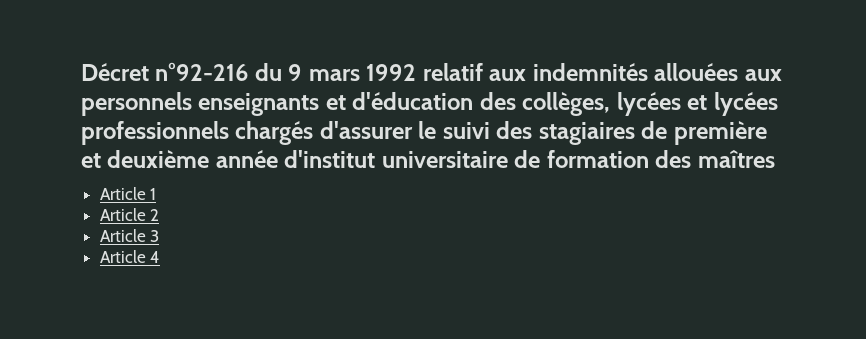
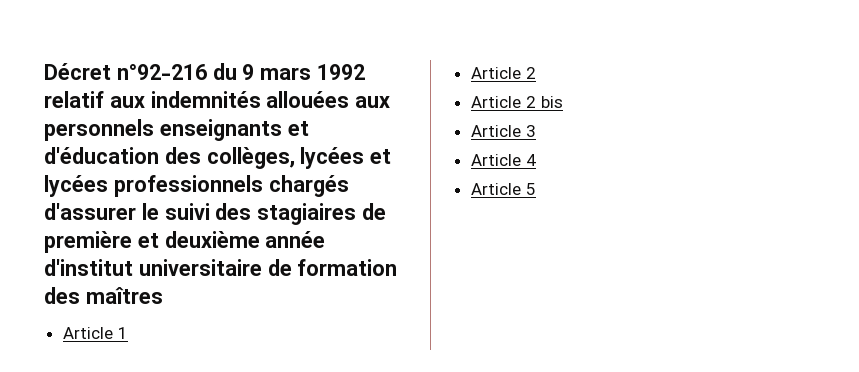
(160, 215) none -> [470,96,563,108] // Article 2 bis
(161, 257) none -> [470,183,536,195] // Article 5

